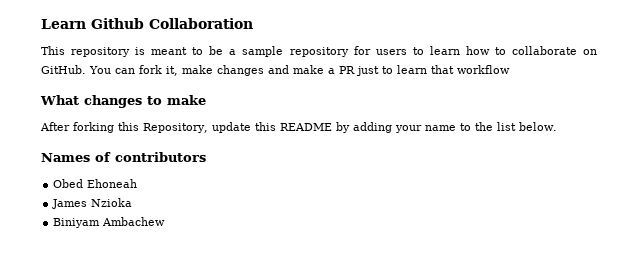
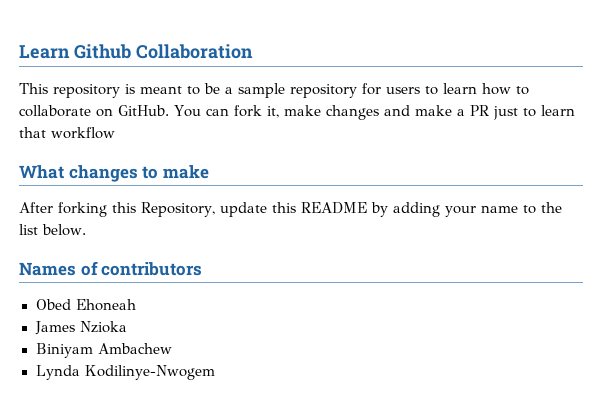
(166, 221) none -> [35,365,215,380] // Lynda Kodilinye-Nwogem

